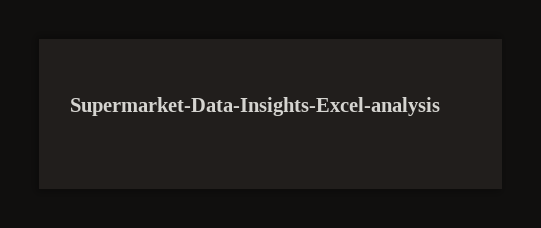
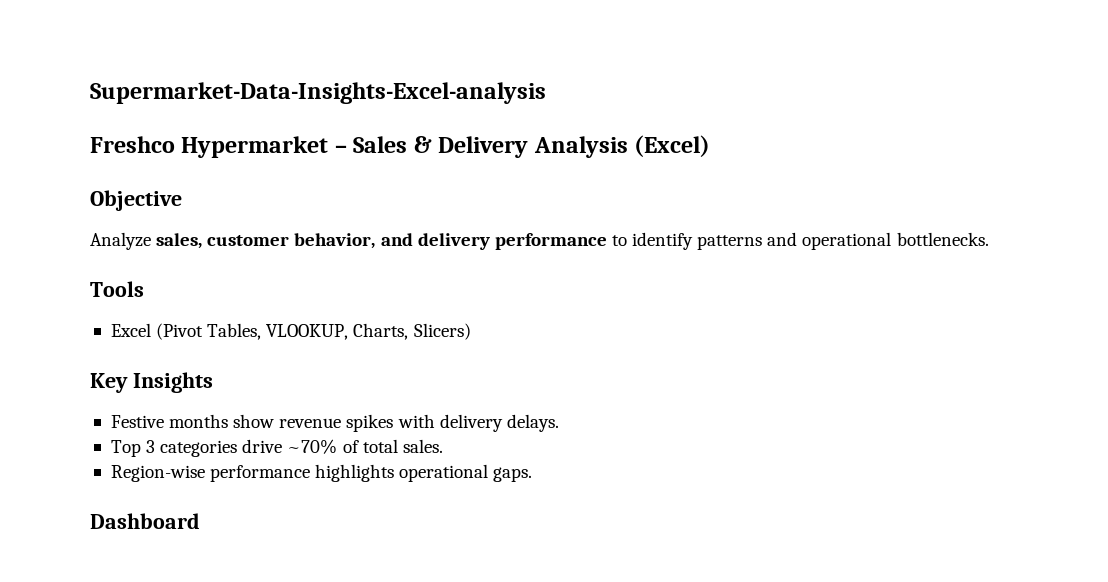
(440, 106) none -> [90,135,711,158] [90,190,182,211] [90,232,989,250] [90,281,144,297] [110,323,471,340] [90,372,213,393] [110,414,559,432] [110,439,443,457] [110,464,533,482] [90,513,200,529] // Freshco Hypermarket – Sales & Delivery Analysis (Excel) // Objective // Analyze sales, customer behavior, and delivery performance to identify patterns and operational bottlenecks. // Tools // Excel (Pivot Tables, VLOOKUP, Charts, Slicers) // Key Insights // Festive months show revenue spikes with delivery delays. // Top 3 categories drive ~70% of total sales. // Region-wise performance highlights operational gaps. // Dashboard

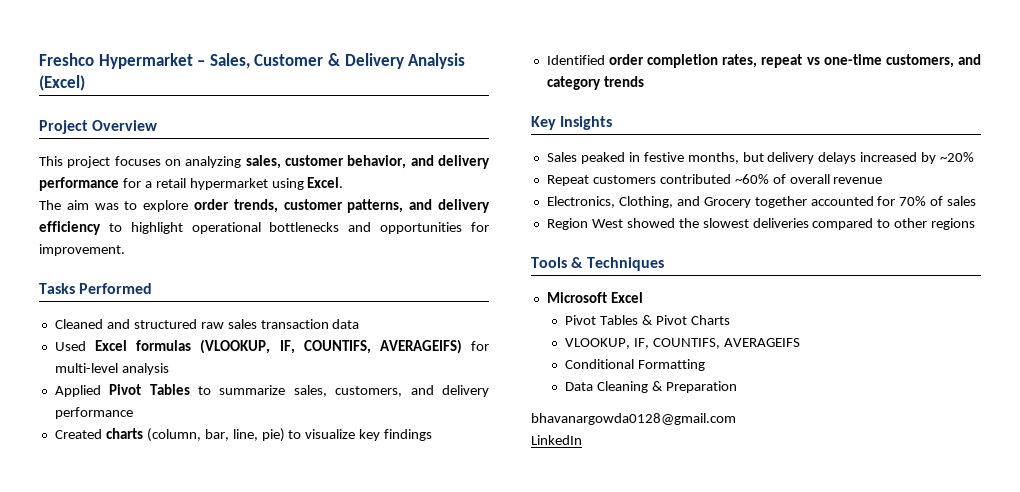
[90,82,546,104] Supermarket-Data-Insights-Excel-analysis // -> (39, 59) none
[353,136,408,153] Sales -> [209,53,324,69] Sales, Customer
[90,190,182,211] [90,232,151,250] Objective // Analyze -> [39,120,158,134] [39,156,242,168] Project Overview // This project focuses on analyzing
[611,232,989,250] [90,281,144,297] [110,323,471,340] [90,372,213,393] [110,414,559,432] [110,439,443,457] [110,464,533,482] [90,513,200,529] to identify patterns and operational bottlenecks. // Tools // Excel (Pivot Tables, VLOOKUP, Charts, Slicers) // Key Insights // Festive months show revenue spikes with delivery delays. // Top 3 categories drive ~70% of total sales. // Region-wise performance highlights operational gaps. // Dashboard -> [122,177,344,190] [39,199,491,213] [39,221,489,235] [39,244,125,256] [39,283,153,294] [54,319,360,329] [54,339,489,354] [54,363,169,375] [54,384,490,397] [54,407,133,419] [54,428,433,442] [546,54,982,68] [546,76,644,90] [531,116,613,130] [546,152,975,164] [546,174,883,186] [546,196,977,208] [546,218,976,230] [531,257,664,271] [546,292,643,303] [565,315,730,325] [565,338,800,349] [565,359,706,371] [565,381,737,393] [531,413,736,425] [531,435,582,445] for a retail hypermarket using Excel. // The aim was to explore order trends, customer patterns, and delivery efficiency to highlight operational bottlenecks and opportunities for improvement. // Tasks Performed // Cleaned and structured raw sales transaction data // Used Excel formulas (VLOOKUP, IF, COUNTIFS, AVERAGEIFS) for multi-level analysis // Applied Pivot Tables to summarize sales, customers, and delivery performance // Created charts (column, bar, line, pie) to visualize key findings // Identified order completion rates, repeat vs one-time customers, and category trends // Key Insights // Sales peaked in festive months, but delivery delays increased by ~20% // Repeat customers contributed ~60% of overall revenue // Electronics, Clothing, and Grocery together accounted for 70% of sales // Region West showed the slowest deliveries compared to other regions // Tools & Techniques // Microsoft Excel // Pivot Tables & Pivot Charts // VLOOKUP, IF, COUNTIFS, AVERAGEIFS // Conditional Formatting // Data Cleaning & Preparation // bhavanargowda0128@gmail.com // LinkedIn

